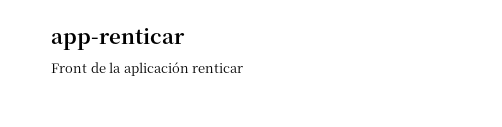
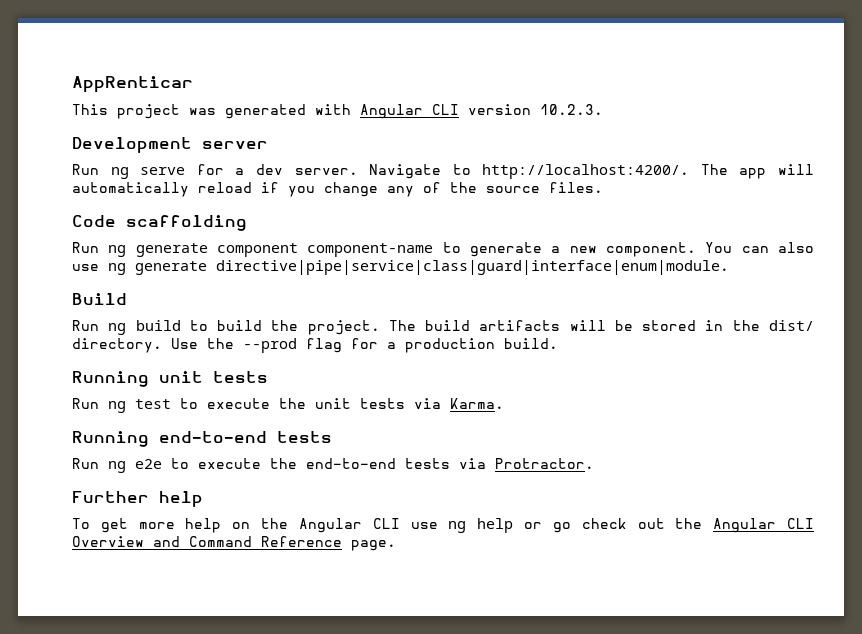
[51,28,185,50] [51,62,244,76] app-renticar // Front de la aplicación renticar -> [72,76,193,93] [72,104,603,119] [72,137,268,153] [72,164,815,179] [72,182,603,197] [72,215,247,231] [72,242,815,257] [72,260,729,275] [72,293,127,305] [72,320,814,335] [72,338,558,353] [72,371,268,387] [72,398,504,413] [72,431,332,447] [72,458,594,473] [72,491,203,507] [72,518,815,533] [72,536,396,551] AppRenticar // This project was generated with Angular CLI version 10.2.3. // Development server // Run ng serve for a dev server. Navigate to http://localhost:4200/. The app will automatically reload if you change any of the source files. // Code scaffolding // Run ng generate component component-name to generate a new component. You can also use ng generate directive|pipe|service|class|guard|interface|enum|module. // Build // Run ng build to build the project. The build artifacts will be stored in the dist/ directory. Use the --prod flag for a production build. // Running unit tests // Run ng test to execute the unit tests via Karma. // Running end-to-end tests // Run ng e2e to execute the end-to-end tests via Protractor. // Further help // To get more help on the Angular CLI use ng help or go check out the Angular CLI Overview and Command Reference page.

